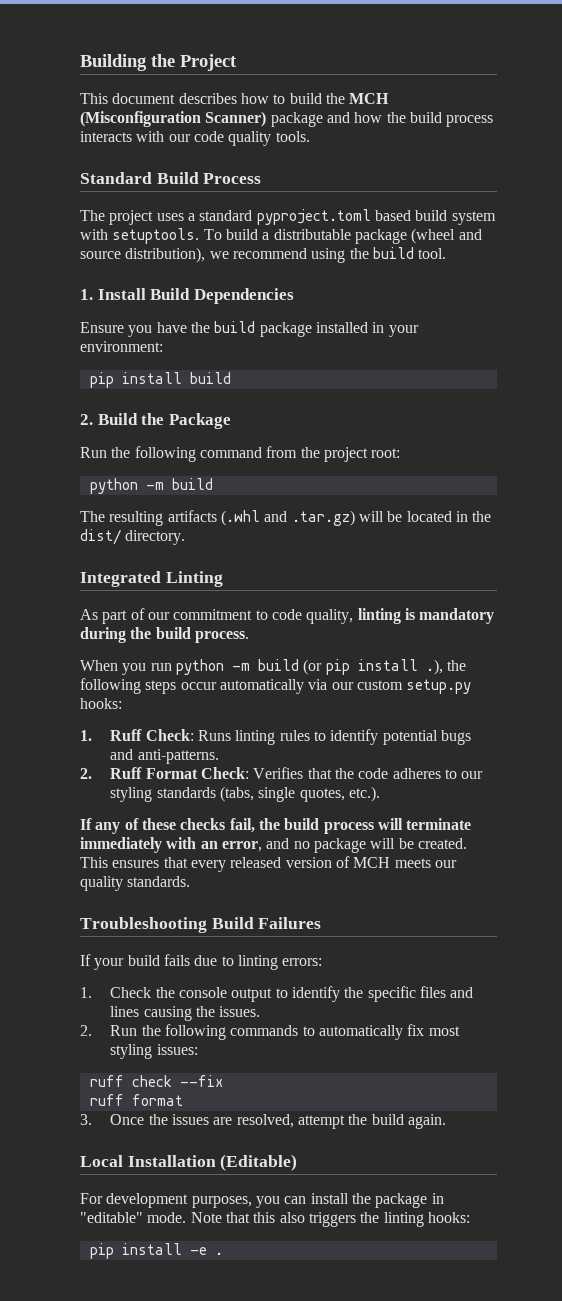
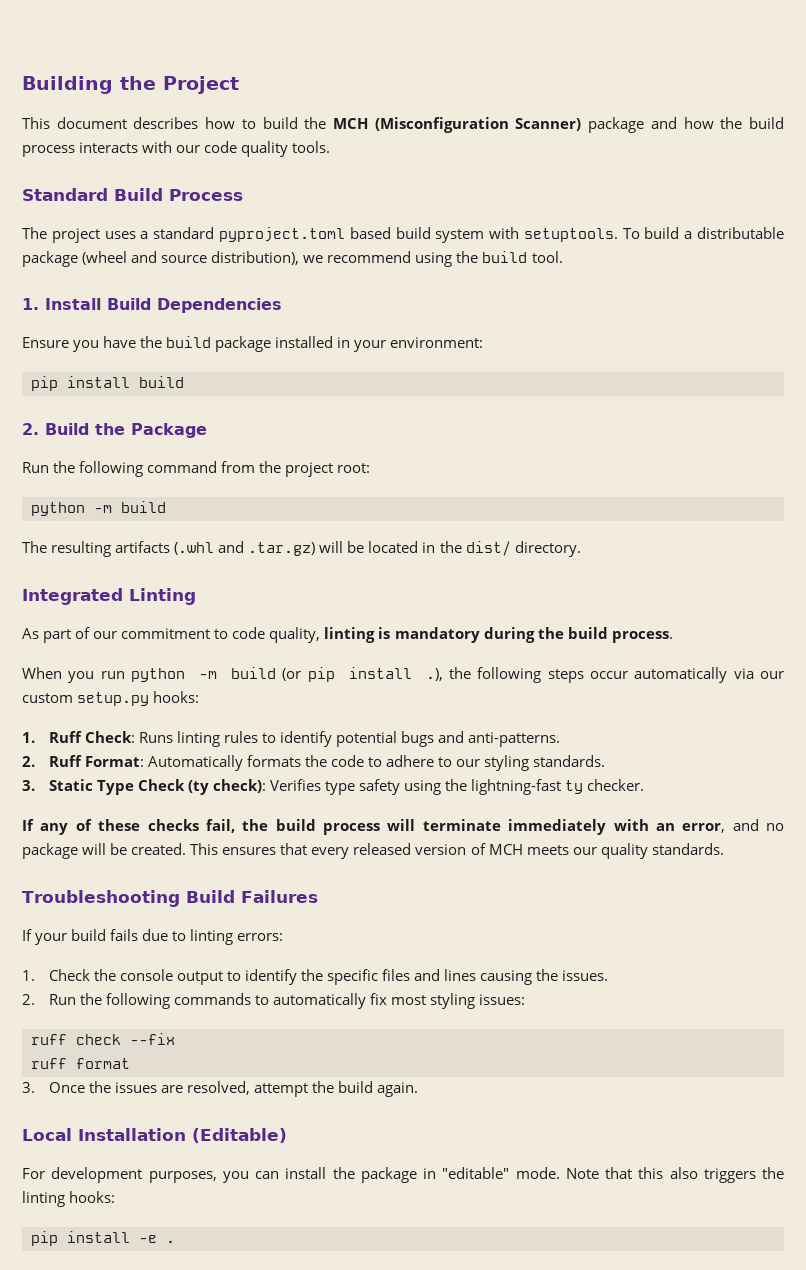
[145,767,484,779] [110,786,380,802] Format Check: Verifies that the code adheres to our styling standards (tabs, single quotes, etc.). -> [84,755,606,771] [22,779,645,795] Format: Automatically formats the code to adhere to our styling standards. // 3. Static Type Check (ty check): Verifies type safety using the lightning-fast ty checker.

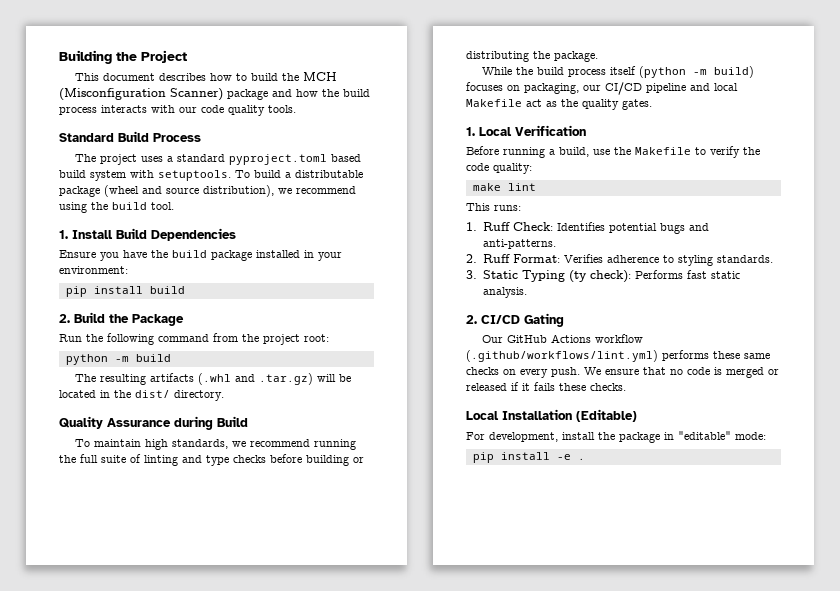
[22,588,196,605] [22,627,673,643] [22,667,784,683] [22,691,200,706] [22,731,332,747] Integrated Linting // As part of our commitment to code quality, linting is mandatory during the build process. // When you run python -m build (or pip install .), the following steps occur automatically via our custom setup.py hooks: // 1. Ruff Check: Runs linting rules to identify -> [59,416,248,430] [74,439,356,450] [59,454,364,466] [466,51,598,62] [481,66,754,78] [466,82,738,95] [466,99,652,110] [466,125,586,136] [466,146,760,158] [466,163,532,174] [472,183,536,191] [466,203,521,211] [466,222,605,231] Quality Assurance during Build // To maintain high standards, we recommend running the full suite of linting and type checks before building or distributing the package. // While the build process itself (python -m build) focuses on packaging, our CI/CD pipeline and local Makefile act as the quality gates. // 1. Local Verification // Before running a build, use the Makefile to verify the code quality: // make lint // This runs: // 1. Ruff Check: Identifies
[147,755,606,771] [22,779,645,795] [22,819,784,835] [22,843,724,859] [22,890,318,907] [22,929,284,945] [22,969,609,985] [22,993,526,1009] [31,1033,175,1045] [31,1058,130,1069] [22,1081,419,1097] Automatically formats the code to adhere to our styling standards. // 3. Static Type Check (ty check): Verifies type safety using the lightning-fast ty checker. // If any of these checks fail, the build process will terminate immediately with an error, and no package will be created. This ensures that every released version of MCH meets our quality standards. // Troubleshooting Build Failures // If your build fails due to linting errors: // 1. Check the console output to identify the specific files and lines causing the issues. // 2. Run the following commands to automatically fix most styling issues: // ruff check --fix // ruff format // 3. Once the issues are resolved, attempt the build again. -> [563,254,773,266] [466,270,740,283] [482,287,527,298] [466,313,564,327] [481,334,643,343] [466,350,770,362] [466,367,779,378] [466,382,626,391] Verifies adherence to styling standards. // 3. Static Typing (ty check): Performs fast static analysis. // 2. CI/CD Gating // Our GitHub Actions workflow (.github/workflows/lint.yml) performs these same checks on every push. We ensure that no code is merged or released if it fails these checks.
[51,1167,280,1183] development purposes, you can -> [489,432,558,442] development,
[515,1167,784,1183] [22,1191,116,1207] mode. Note that this also triggers the linting hooks: -> [735,432,766,440] mode:

